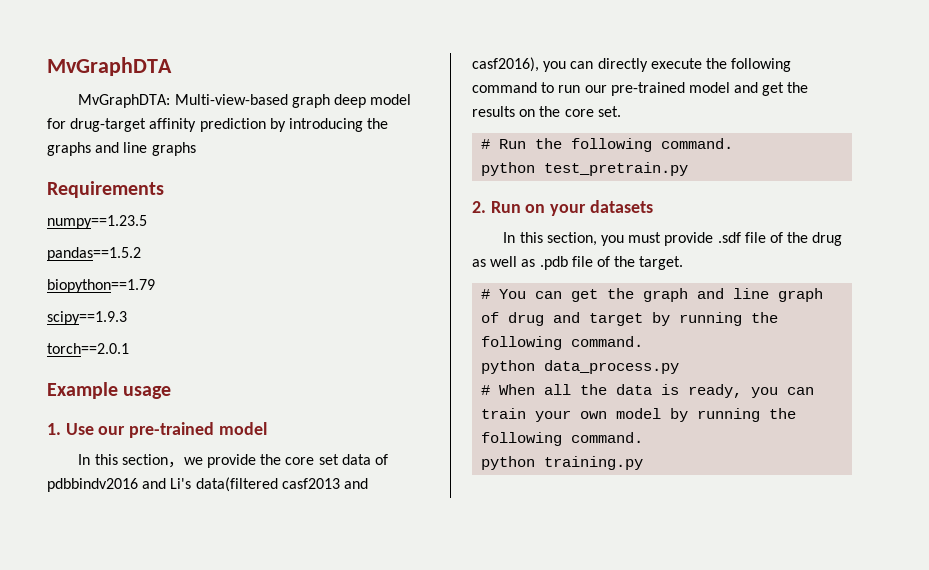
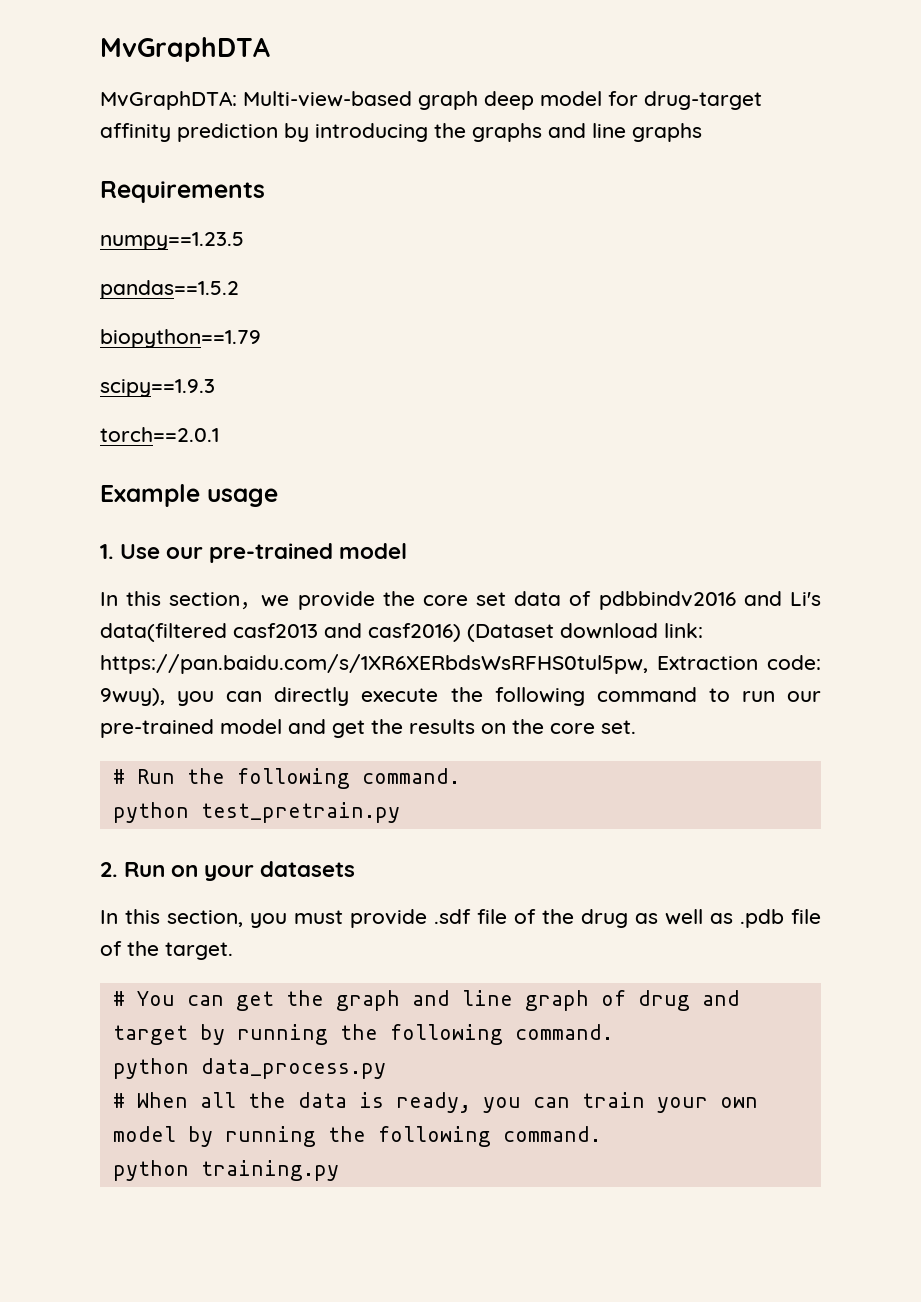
[472,57,539,72] casf2016), -> [368,623,703,642] [100,654,821,674] [100,688,165,706] casf2016) (Dataset download link: https://pan.baidu.com/s/1XR6XERbdsWsRFHS0tul5pw, Extraction code: 9wuy),

